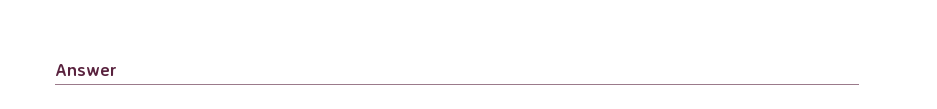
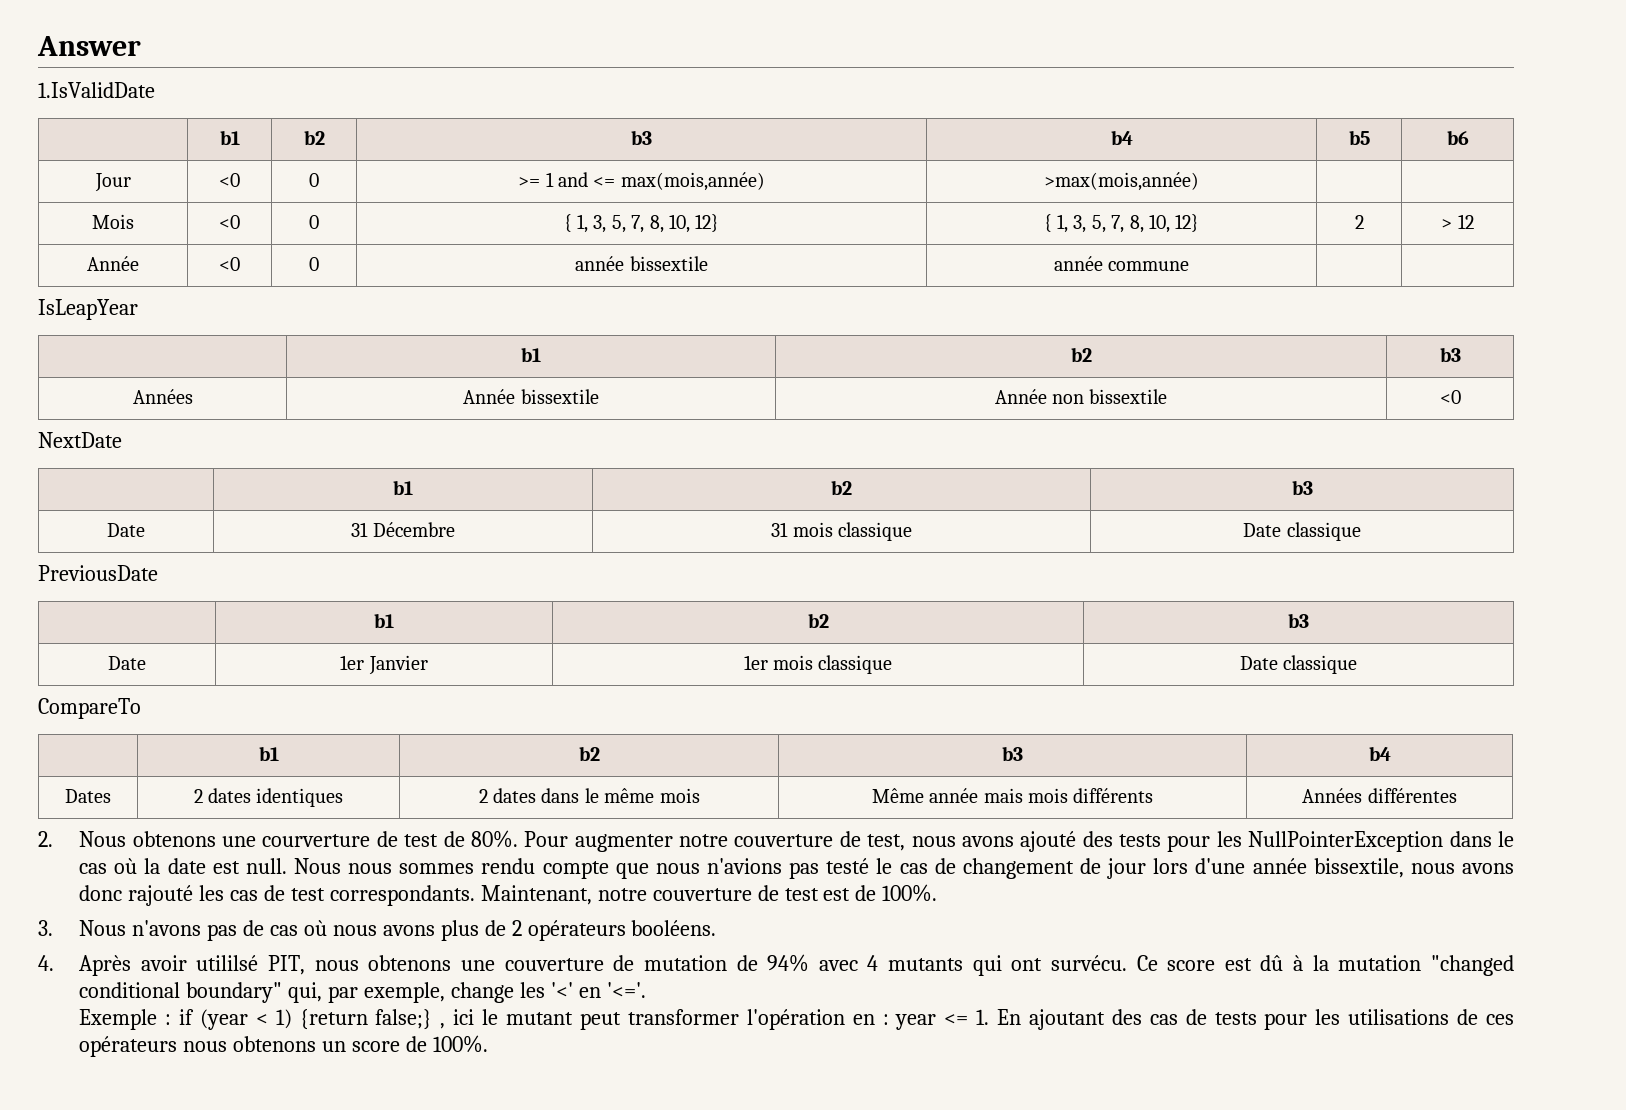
(117, 70) none -> [38,82,155,98] [219,130,240,145] [303,130,325,145] [631,130,652,145] [1110,130,1133,145] [1348,130,1370,145] [1446,130,1469,145] [94,173,131,192] [219,173,240,187] [309,173,319,187] [518,172,765,191] [1044,172,1199,191] [92,214,134,229] [219,215,240,229] [309,215,319,229] [563,214,720,233] [1043,214,1200,233] [1354,215,1364,229] [1441,214,1474,229] [87,256,139,271] [219,257,240,271] [309,257,319,271] [575,256,708,271] [1053,256,1190,271] [38,299,138,320] [521,347,541,362] [1070,347,1092,362] [1439,347,1461,362] [132,389,193,404] [463,389,599,404] [994,389,1168,404] [1439,390,1461,404] [38,432,122,448] [393,480,413,495] [831,480,852,495] [1291,480,1313,495] [107,523,145,537] [351,522,455,537] [771,522,912,541] [1243,522,1361,541] [38,565,158,581] [374,613,394,628] [807,613,829,628] [1288,613,1309,628] [108,656,146,670] [340,655,428,675] [743,655,893,674] [1239,655,1358,674] [38,698,141,719] [258,746,279,761] [578,746,600,761] [1002,746,1023,761] [1368,746,1391,761] [65,789,111,803] [193,788,344,807] [478,788,700,803] [871,788,1154,803] [1302,788,1457,803] [38,830,1514,852] [79,858,1514,879] [79,884,938,906] [38,920,717,941] [38,954,1514,976] [79,982,646,1003] [79,1009,1514,1030] [79,1035,488,1057] // 1.IsValidDate // | b1 | b2 | b3 | b4 | b5 | b6 // Jour | <0 | 0 | >= 1 and <= max(mois,année) | >max(mois,année) | | // Mois | <0 | 0 | { 1, 3, 5, 7, 8, 10, 12} | { 1, 3, 5, 7, 8, 10, 12} | 2 | > 12 // Année | <0 | 0 | année bissextile | année commune | | // IsLeapYear // | b1 | b2 | b3 // Années | Année bissextile | Année non bissextile | <0 // NextDate // | b1 | b2 | b3 // Date | 31 Décembre | 31 mois classique | Date classique // PreviousDate // | b1 | b2 | b3 // Date | 1er Janvier | 1er mois classique | Date classique // CompareTo // | b1 | b2 | b3 | b4 // Dates | 2 dates identiques | 2 dates dans le même mois | Même année mais mois différents | Années différentes // 2. Nous obtenons une courverture de test de 80%. Pour augmenter notre couverture de test, nous avons ajouté des tests pour les NullPointerException dans le cas où la date est null. Nous nous sommes rendu compte que nous n'avions pas testé le cas de changement de jour lors d'une année bissextile, nous avons donc rajouté les cas de test correspondants. Maintenant, notre couverture de test est de 100%. // 3. Nous n'avons pas de cas où nous avons plus de 2 opérateurs booléens. // 4. Après avoir utililsé PIT, nous obtenons une couverture de mutation de 94% avec 4 mutants qui ont survécu. Ce score est dû à la mutation "changed conditional boundary" qui, par exemple, change les '<' en '<='. // Exemple : if (year < 1) {return false;} , ici le mutant peut transformer l'opération en : year <= 1. En ajoutant des cas de tests pour les utilisations de ces opérateurs nous obtenons un score de 100%.

